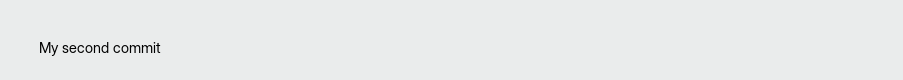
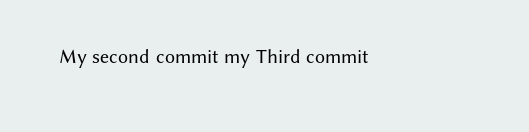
(161, 47) none -> [224,49,369,68] my Third commit

